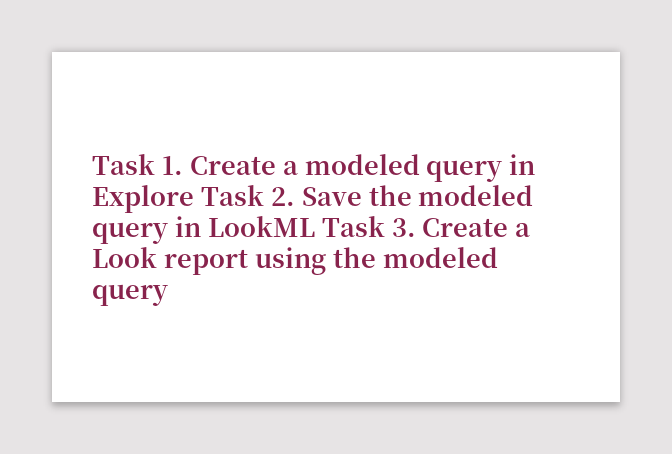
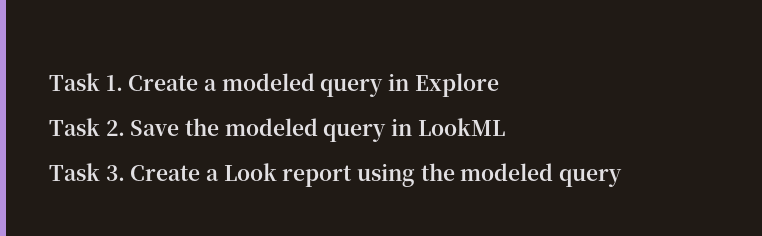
(194, 199) none -> (499, 85) //
(315, 226) none -> (505, 127) //

